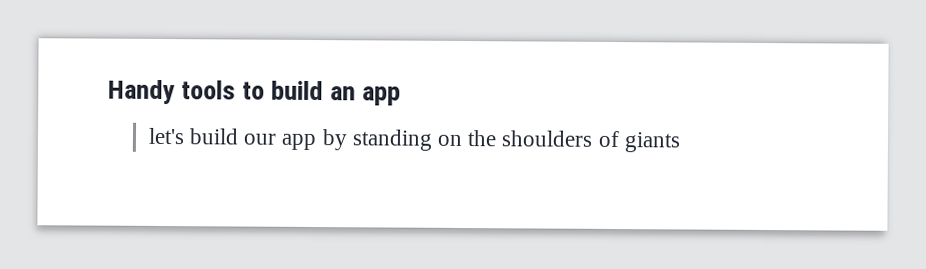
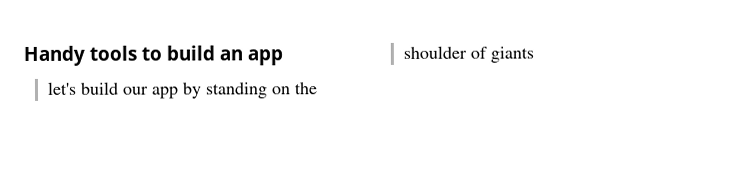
[501,130,594,147] shoulders -> [402,45,467,59] shoulder

